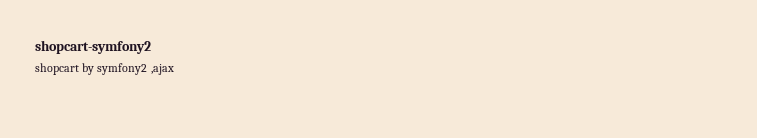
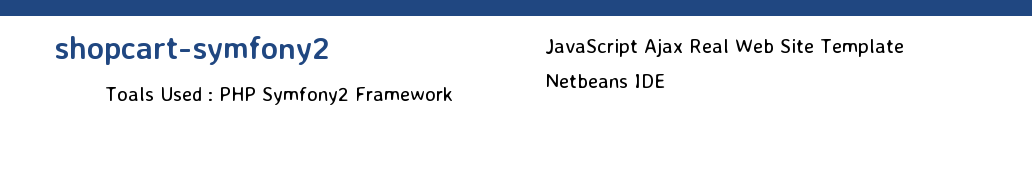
[35,63,174,75] shopcart by symfony2 ,ajax -> [105,87,454,105] [545,38,904,57] [545,74,666,88] Toals Used : PHP Symfony2 Framework JavaScript Ajax Real Web Site Template Netbeans IDE

